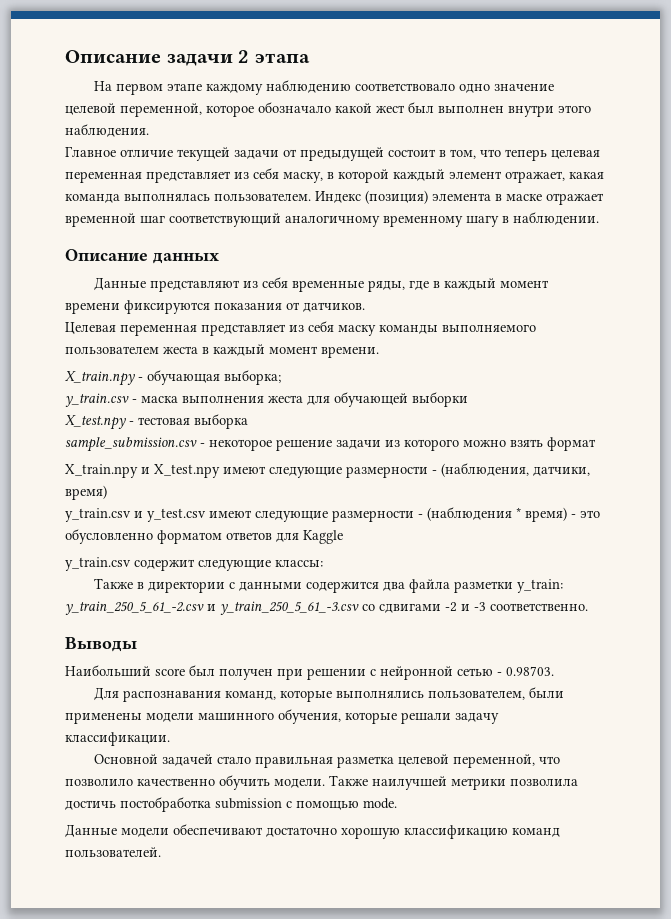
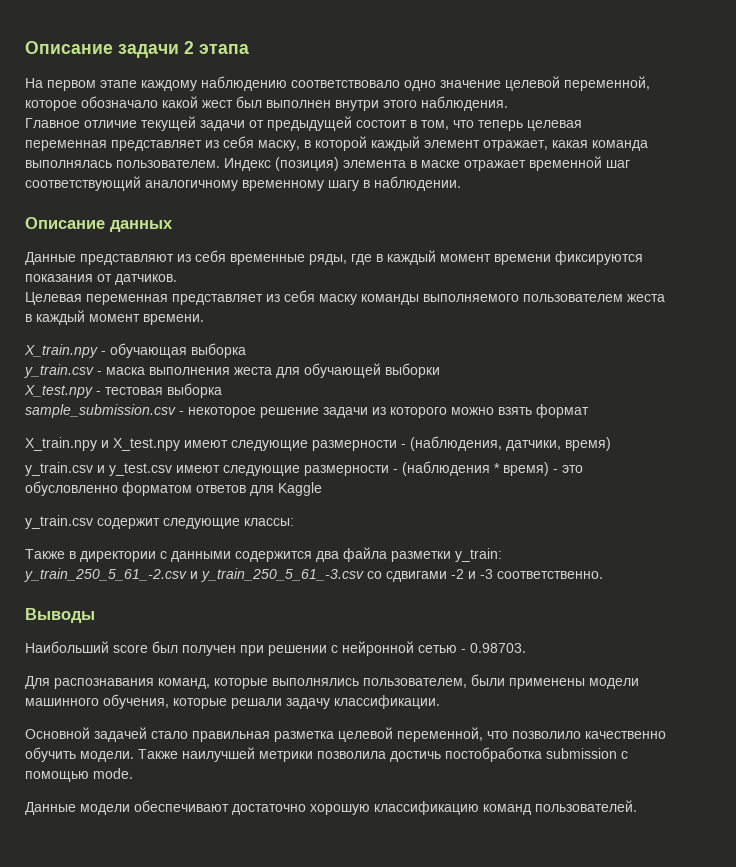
[224,370,281,385] выборка; -> [191,343,246,358] выборка

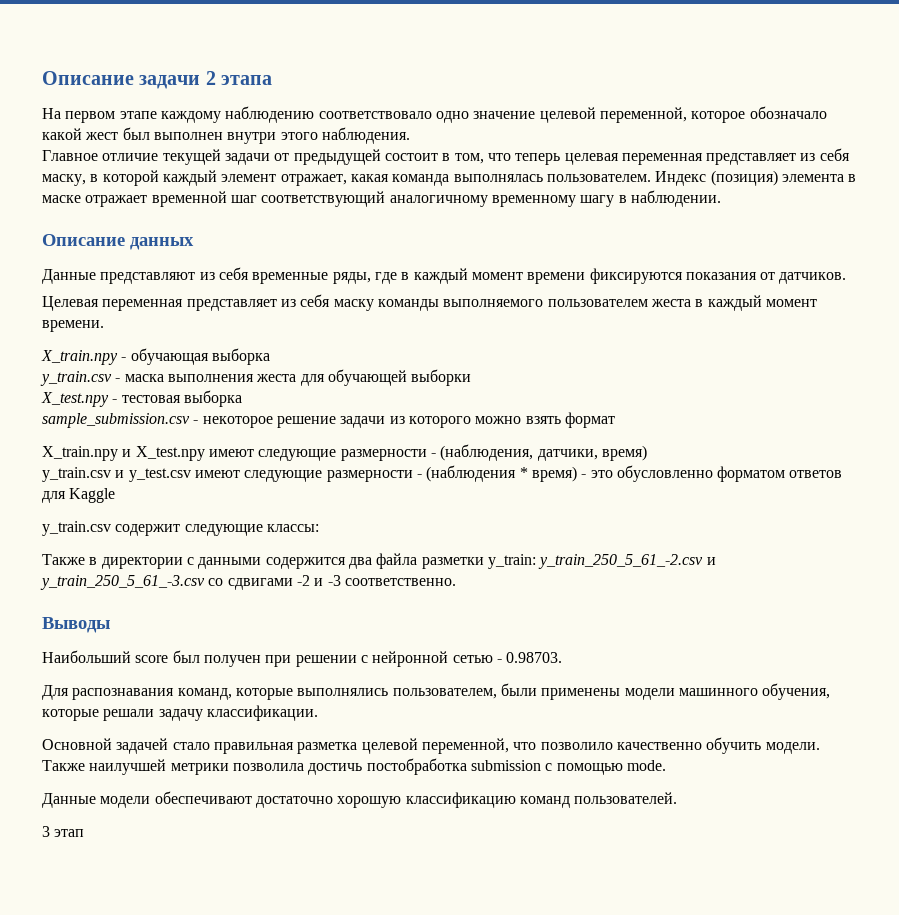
(637, 806) none -> [42,826,85,837] // 3 этап

